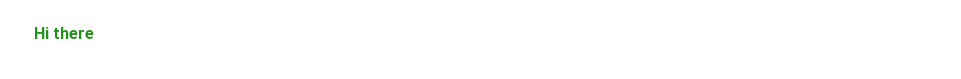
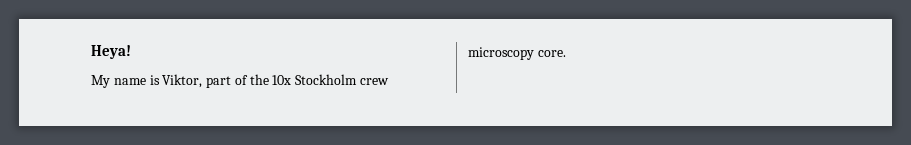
[34,27,95,39] Hi there -> [91,45,131,59] [91,74,390,88] [468,47,566,60] Heya! // My name is Viktor, part of the 10x Stockholm crew microscopy core.

